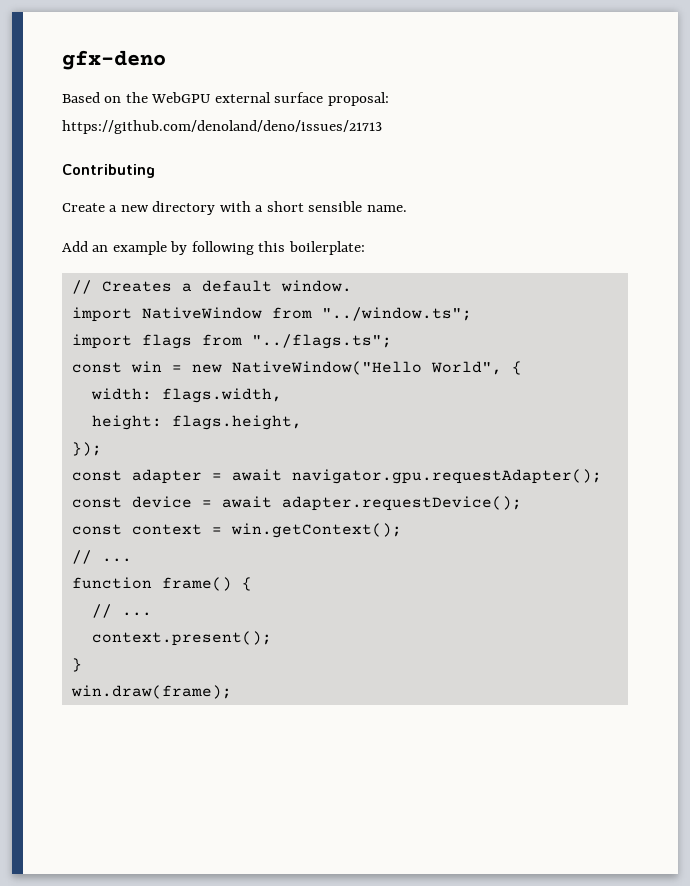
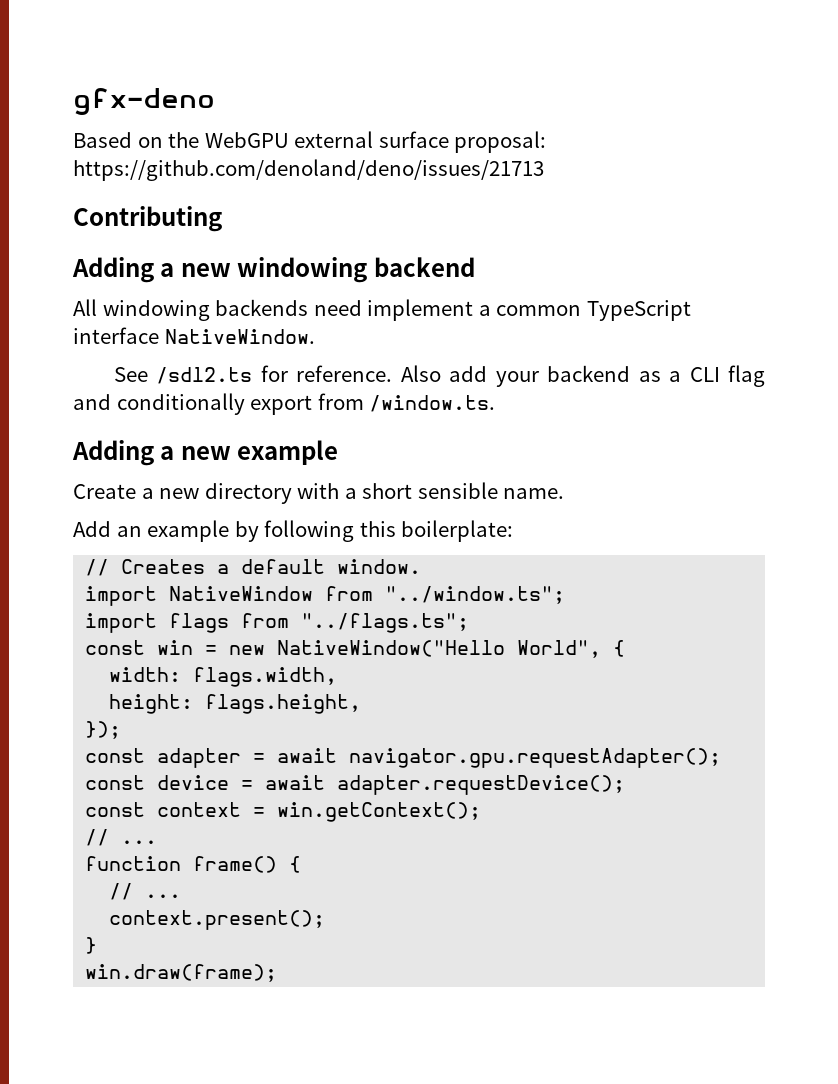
(155, 171) none -> [72,257,475,283] [73,299,691,321] [73,327,315,344] [113,365,765,387] [73,393,496,415] [72,440,339,466] // Adding a new windowing backend // All windowing backends need implement a common TypeScript interface NativeWindow. // See /sdl2.ts for reference. Also add your backend as a CLI flag and conditionally export from /window.ts. // Adding a new example

